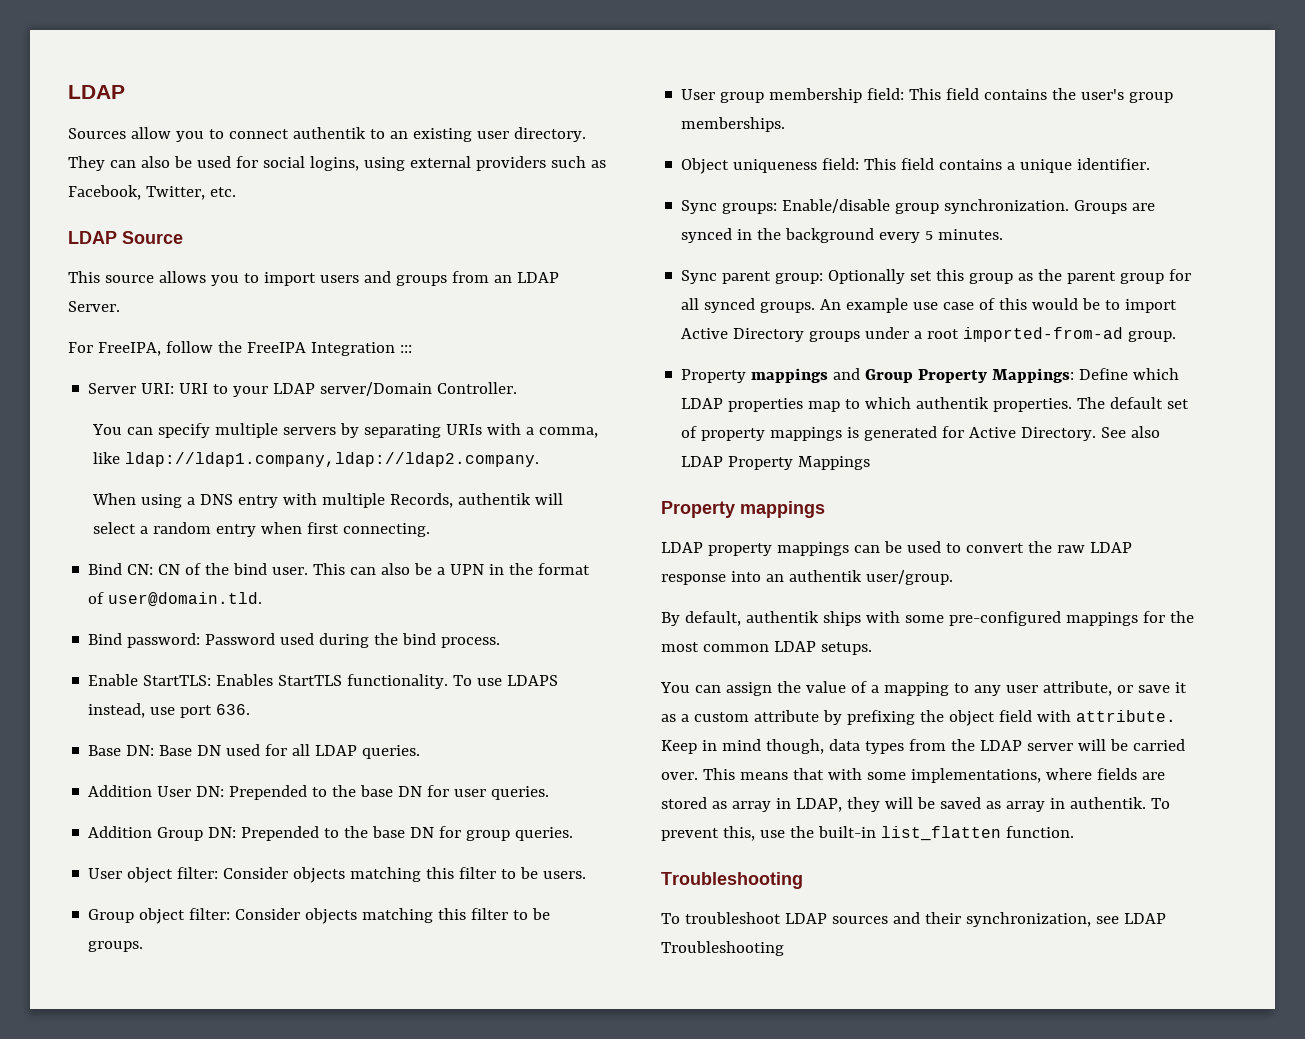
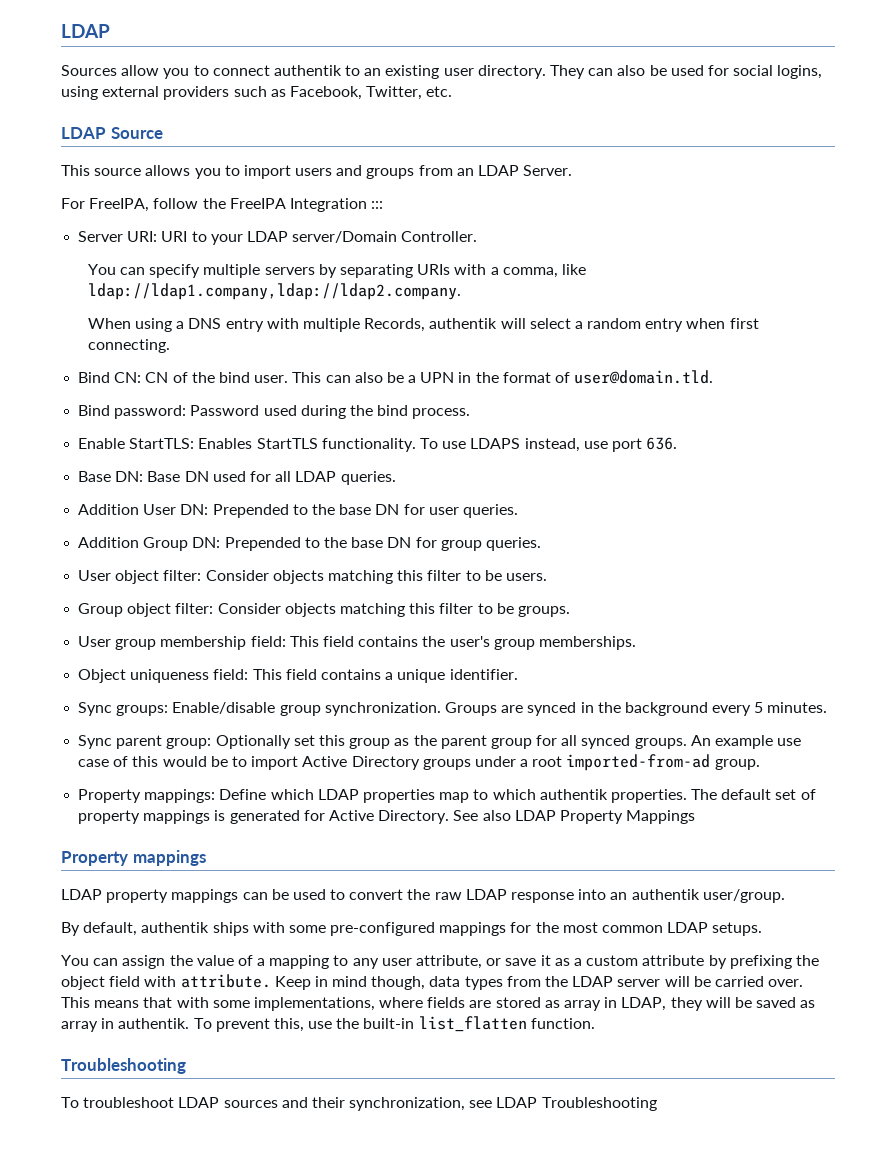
[751,368,1075,383] mappings and Group Property Mappings: -> [144,789,216,803] mappings:

